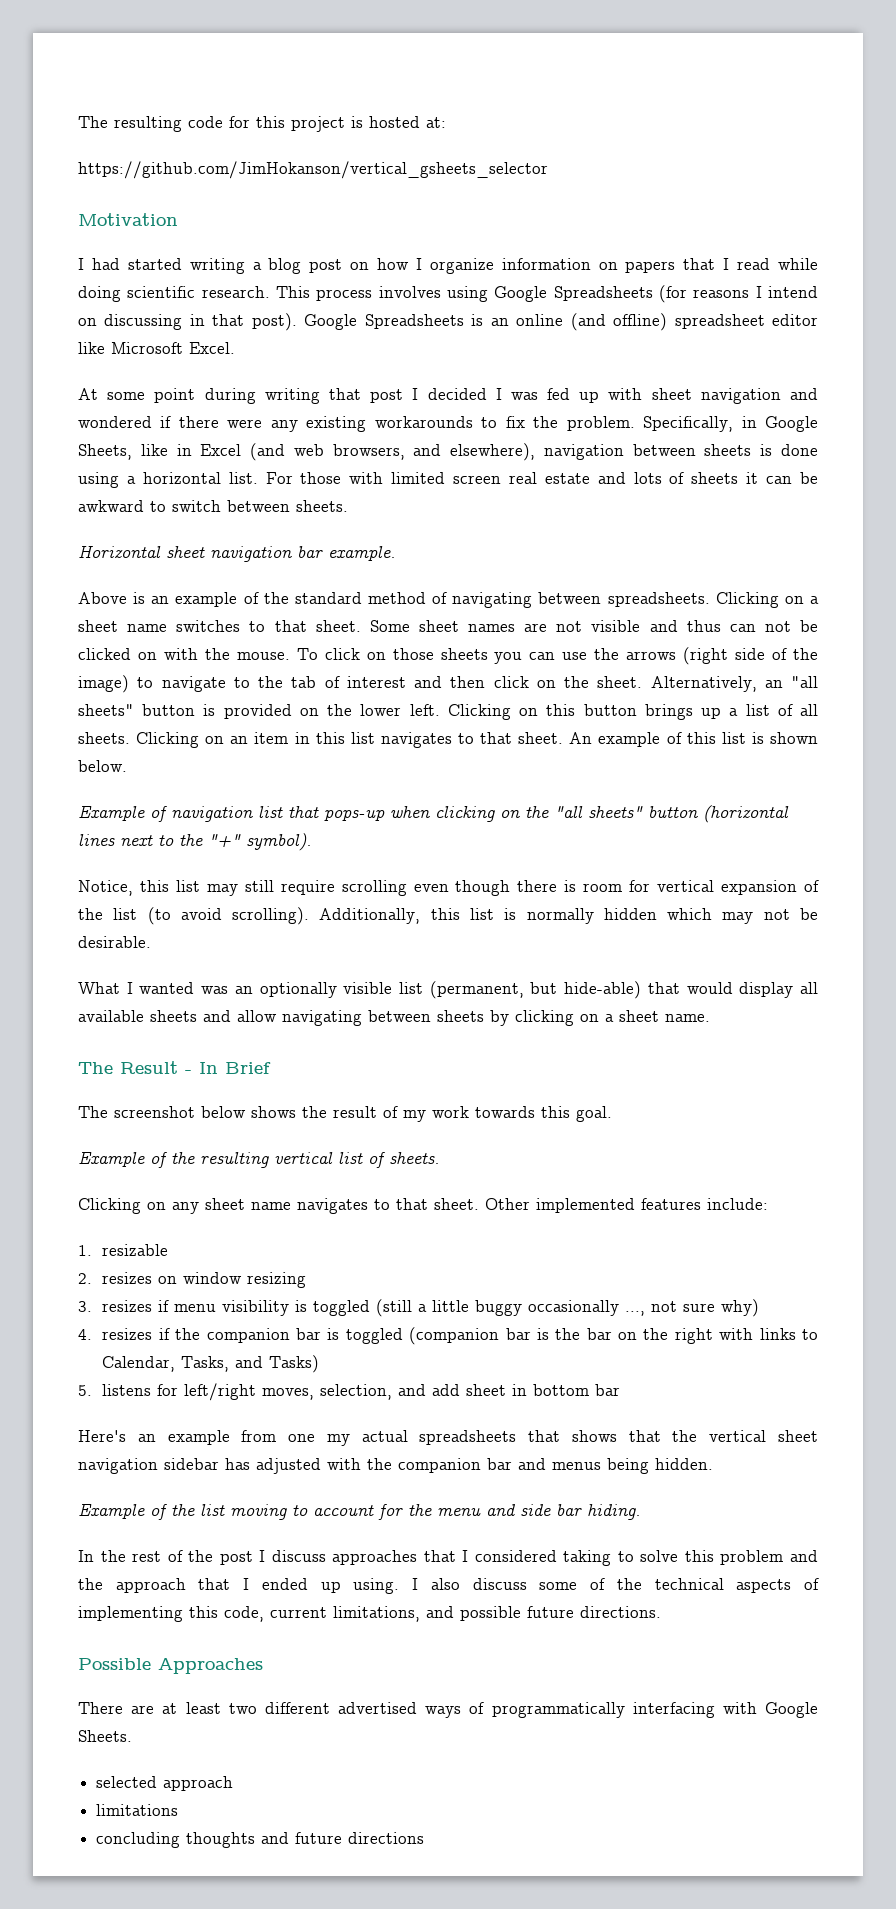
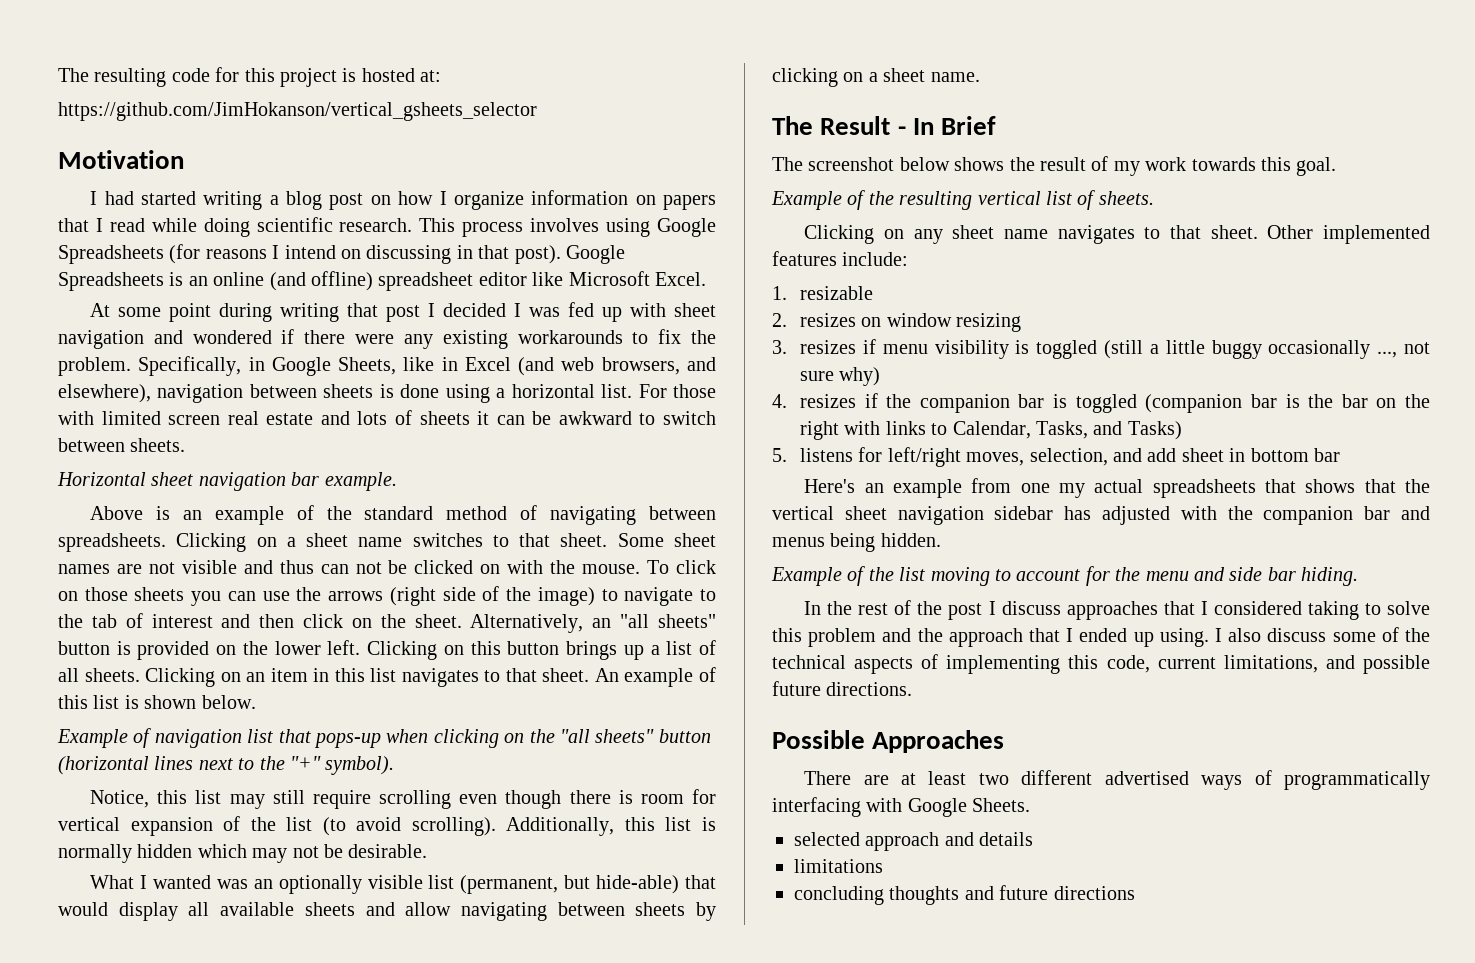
(234, 1783) none -> [944,832,1034,846] and details

